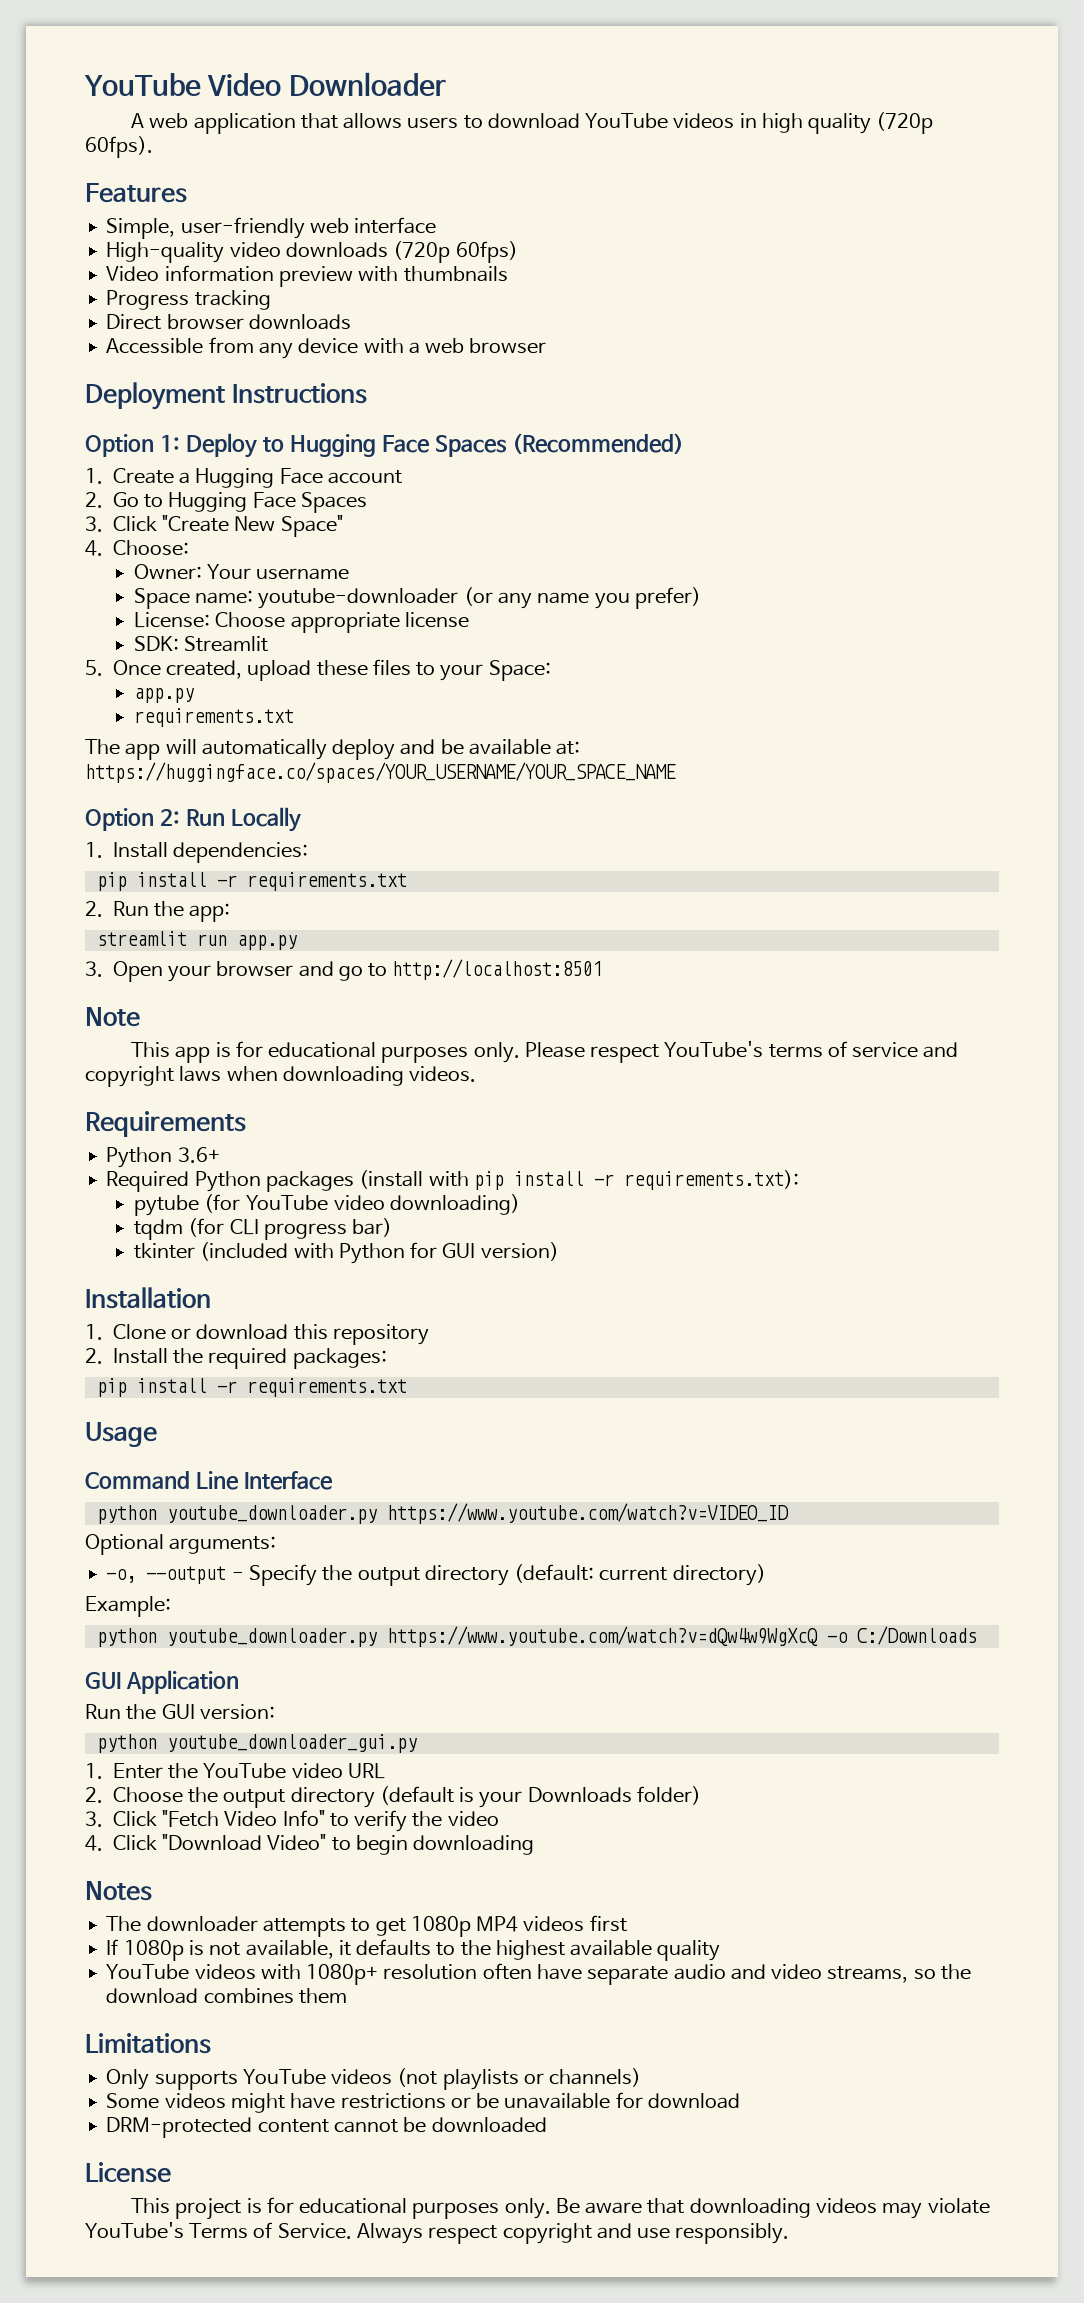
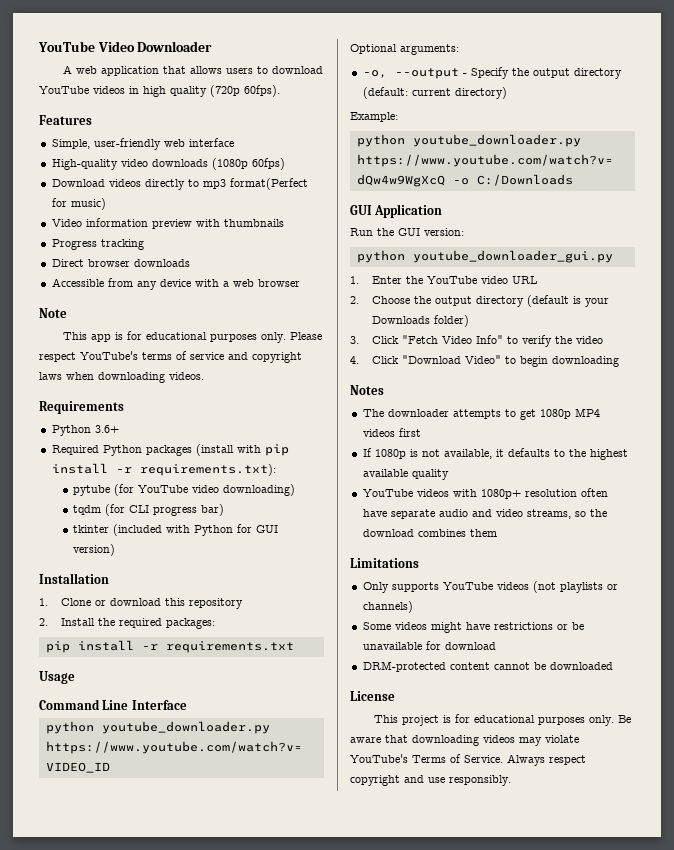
[393,241,451,263] (720p -> [211,158,248,170] (1080p
(518, 252) none -> [51,178,308,190] [51,198,106,210] // Download videos directly to mp3 format(Perfect for music)
[85,382,367,410] [85,433,684,458] [85,468,402,488] [85,492,367,513] [85,515,343,537] [85,540,189,556] [133,564,350,580] [133,587,701,609] [133,612,469,633] [133,636,269,652] [85,659,551,681] [133,688,194,703] [133,708,294,727] [85,739,581,760] [85,762,676,783] [85,807,301,832] [85,842,309,863] [96,872,407,891] [85,901,231,922] [96,931,297,950] [85,959,603,982] // Deployment Instructions // Option 1: Deploy to Hugging Face Spaces (Recommended) // 1. Create a Hugging Face account // 2. Go to Hugging Face Spaces // 3. Click "Create New Space" // 4. Choose: // Owner: Your username // Space name: youtube-downloader (or any name you prefer) // License: Choose appropriate license // SDK: Streamlit // 5. Once created, upload these files to your Space: // app.py // requirements.txt // The app will automatically deploy and be available at: https://huggingface.co/spaces/YOUR_USERNAME/YOUR_SPACE_NAME // Option 2: Run Locally // 1. Install dependencies: // pip install -r requirements.txt // 2. Run the app: // streamlit run app.py // 3. Open your browser and go to http://localhost:8501 -> (300, 283) none

